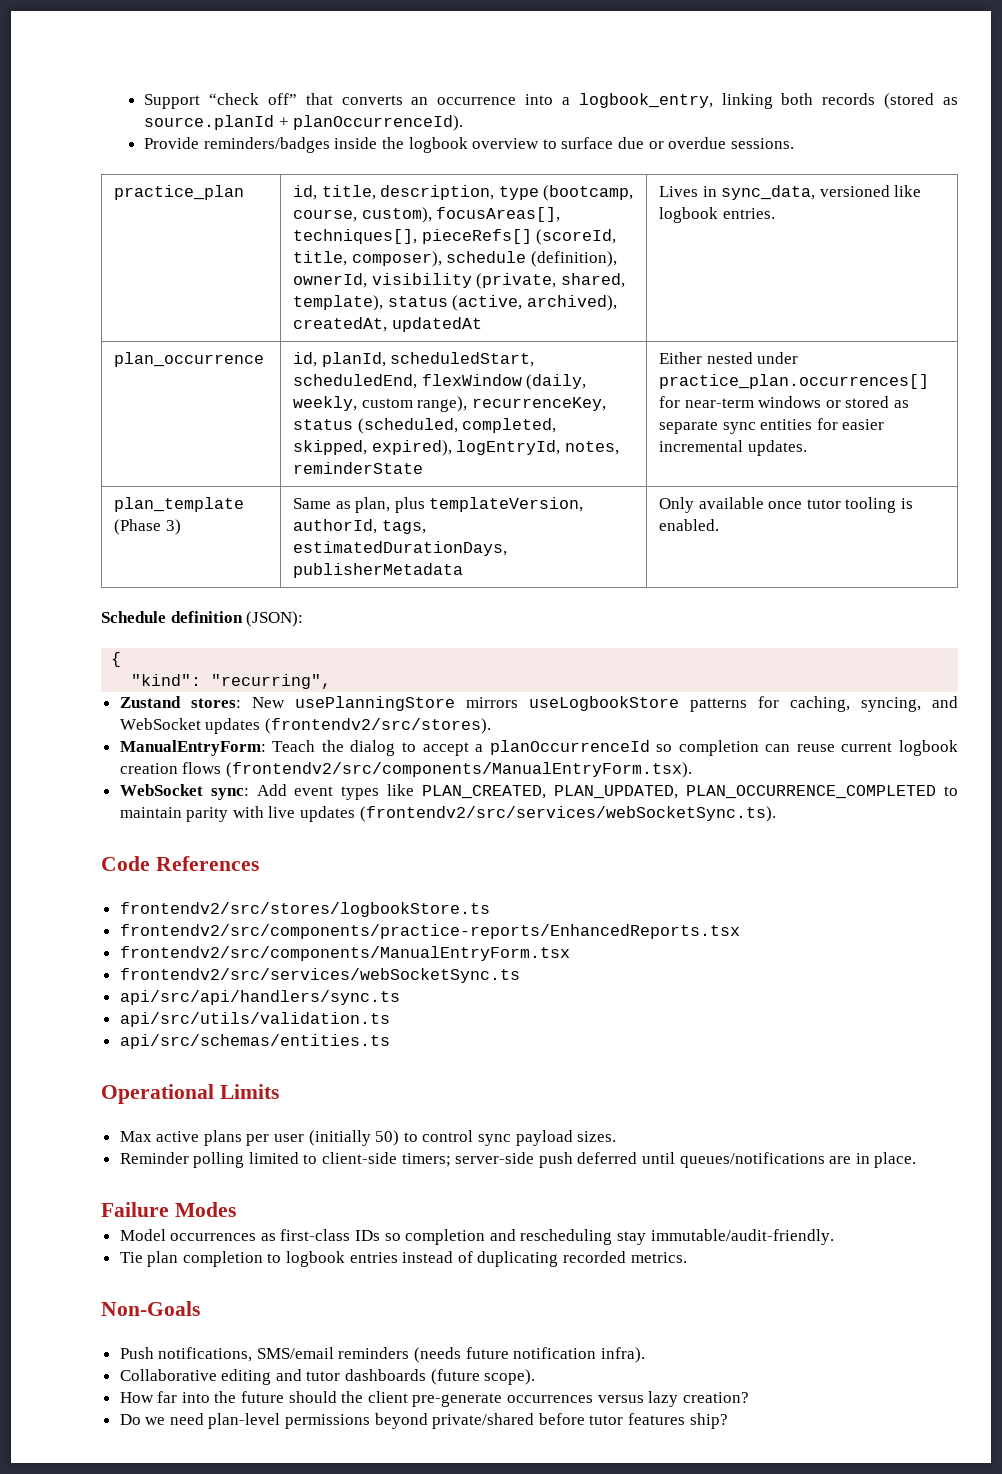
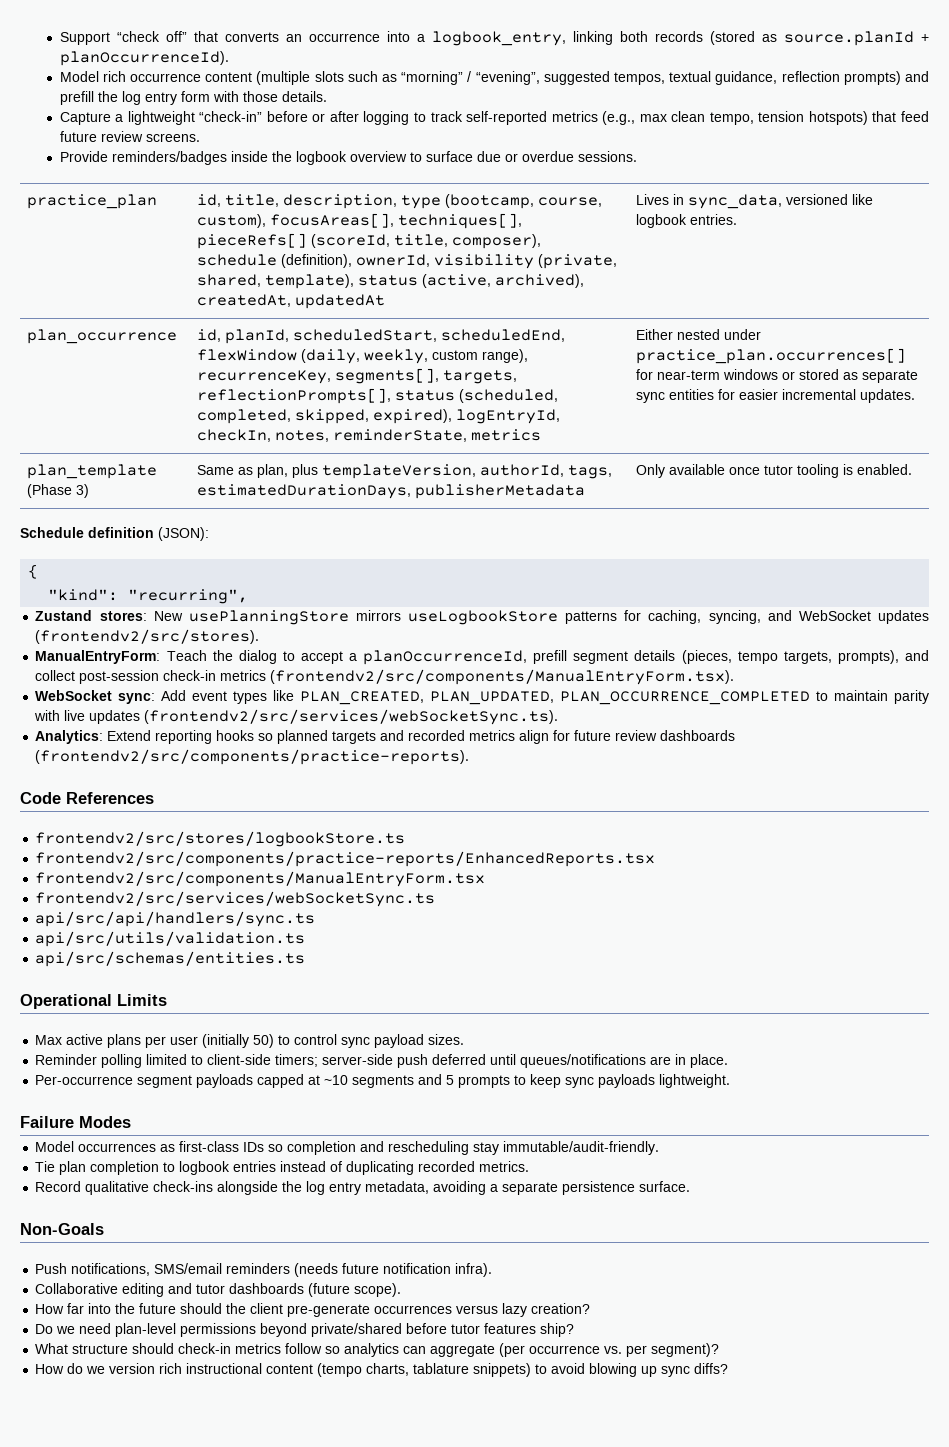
(464, 123) none -> [59,71,929,85] [59,91,327,105] [59,111,930,125] [59,131,200,142] // Model rich occurrence content (multiple slots such as “morning” / “evening”, suggested tempos, textual guidance, reflection prompts) and prefill the log entry form with those details. // Capture a lightweight “check-in” before or after logging to track self-reported metrics (e.g., max clean tempo, tension hotspots) that feed future review screens.
(606, 404) none -> [334,368,517,384] [196,388,391,404] segments[], targets, reflectionPrompts[],
[564,441,619,455] [292,462,423,474] notes, reminderState -> [196,429,541,442] checkIn, notes, reminderState, metrics
[489,740,959,756] [119,762,222,774] planOccurrenceId so completion can reuse current logbook creation flows -> [363,650,930,665] [35,670,267,684] planOccurrenceId, prefill segment details (pieces, tempo targets, prompts), and collect post-session check-in metrics
(776, 814) none -> [35,730,736,744] [35,749,470,765] // Analytics: Extend reporting hooks so planned targets and recorded metrics align for future review dashboards (frontendv2/src/components/practice-reports).
(917, 1160) none -> [35,1074,731,1088] // Per-occurrence segment payloads capped at ~10 segments and 5 prompts to keep sync payloads lightweight.
(687, 1257) none -> [35,1181,691,1195] // Record qualitative check-ins alongside the log entry metadata, avoiding a separate persistence surface.
(728, 1421) none -> [35,1343,720,1357] [35,1363,729,1377] // What structure should check-in metrics follow so analytics can aggregate (per occurrence vs. per segment)? // How do we version rich instructional content (tempo charts, tablature snippets) to avoid blowing up sync diffs?

